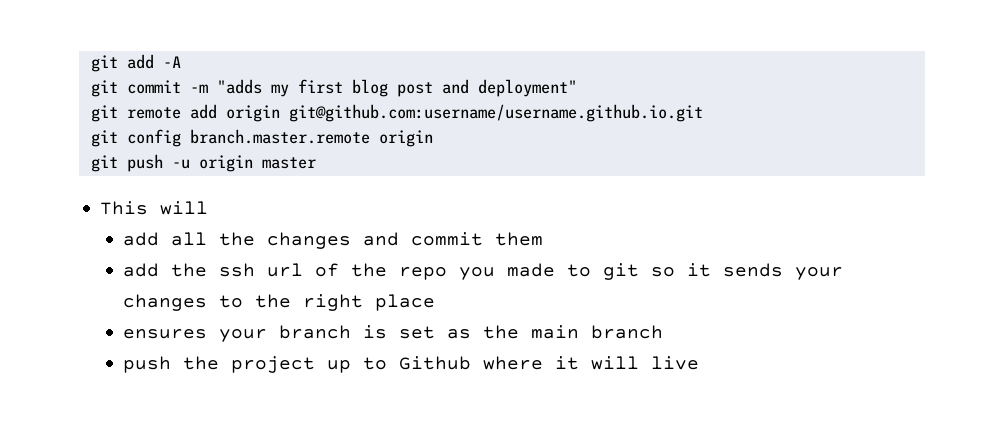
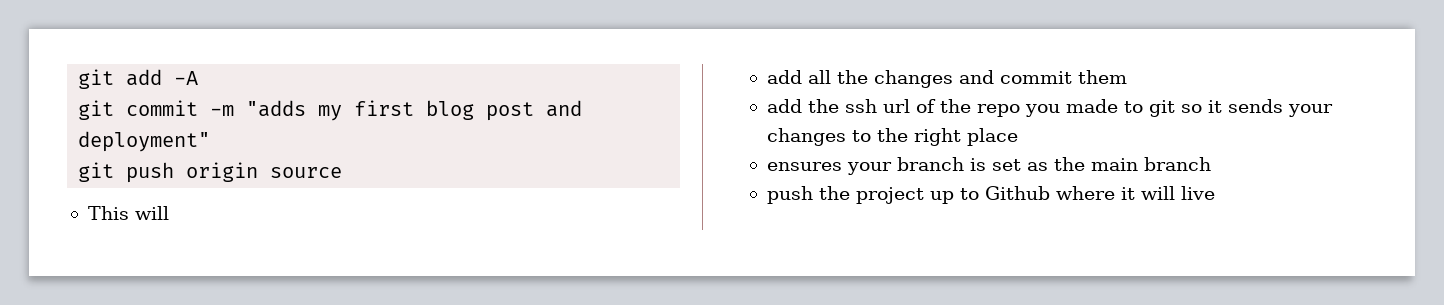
[126,104,703,122] [90,129,433,147] [90,154,316,172] remote add origin git@github.com:username/username.github.io.git // git config branch.master.remote origin // git push -u origin master -> [126,162,343,183] push origin source

